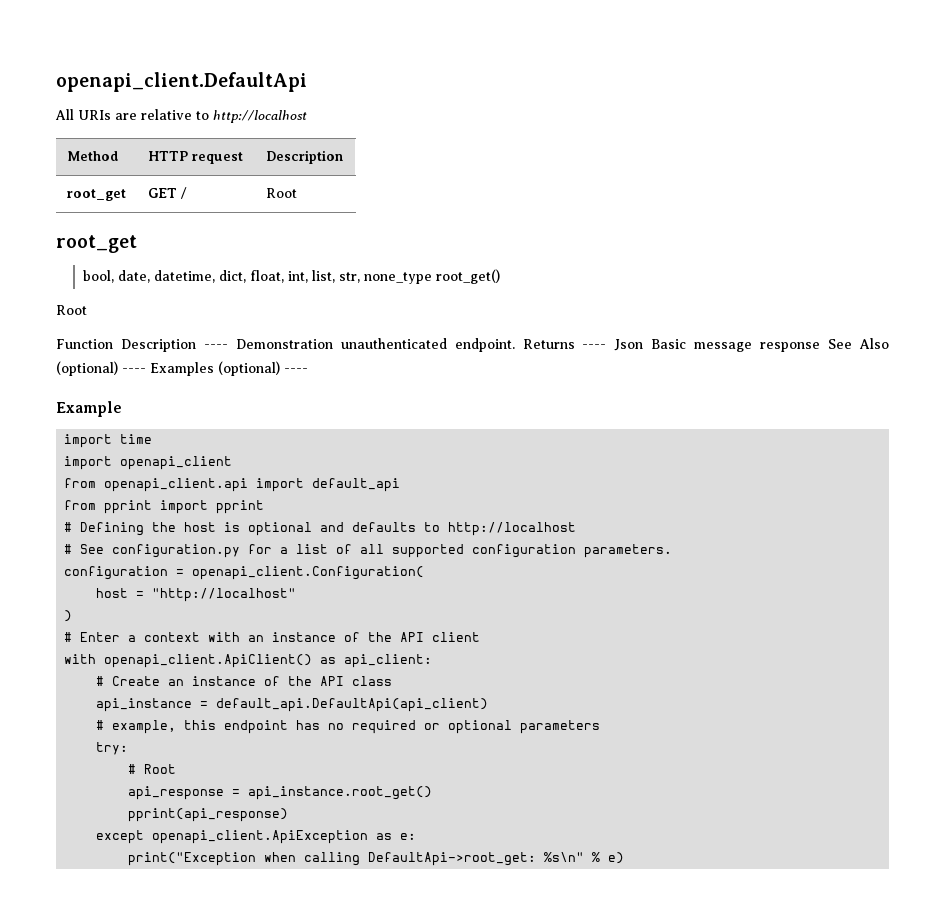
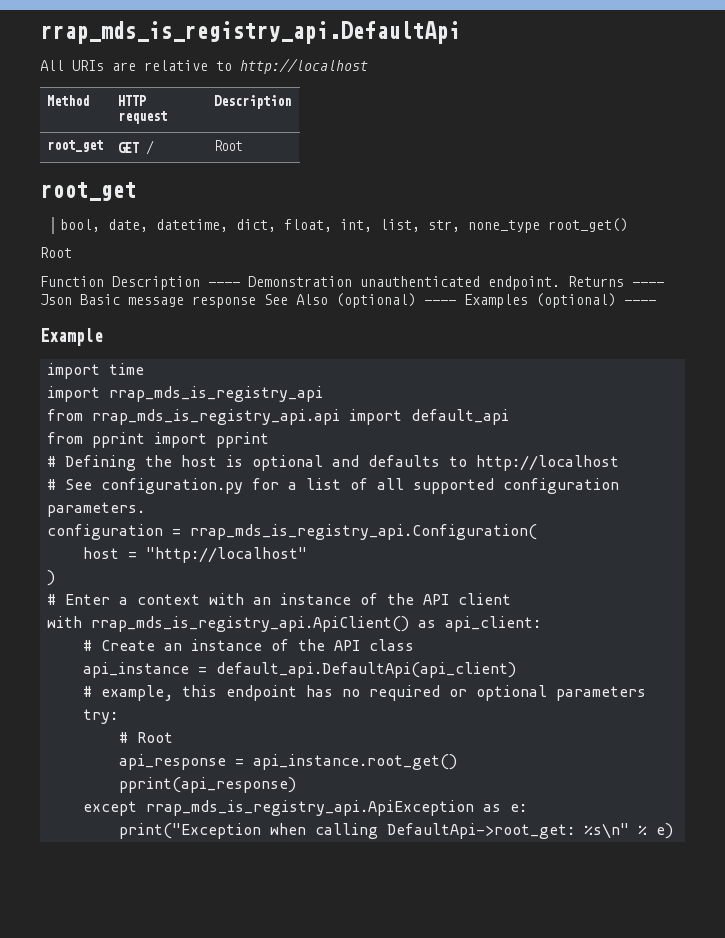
[56,72,307,92] openapi_client.DefaultApi -> [40,21,460,44] rrap_mds_is_registry_api.DefaultApi
[120,456,233,470] [64,478,249,492] openapi_client // from openapi_client.api -> [109,386,324,402] [47,409,341,425] rrap_mds_is_registry_api // from rrap_mds_is_registry_api.api
[192,566,425,580] openapi_client.Configuration( -> [190,524,538,540] rrap_mds_is_registry_api.Configuration(
[104,654,313,668] openapi_client.ApiClient() -> [91,616,410,632] rrap_mds_is_registry_api.ApiClient()
[152,830,369,844] openapi_client.ApiException -> [146,800,475,816] rrap_mds_is_registry_api.ApiException

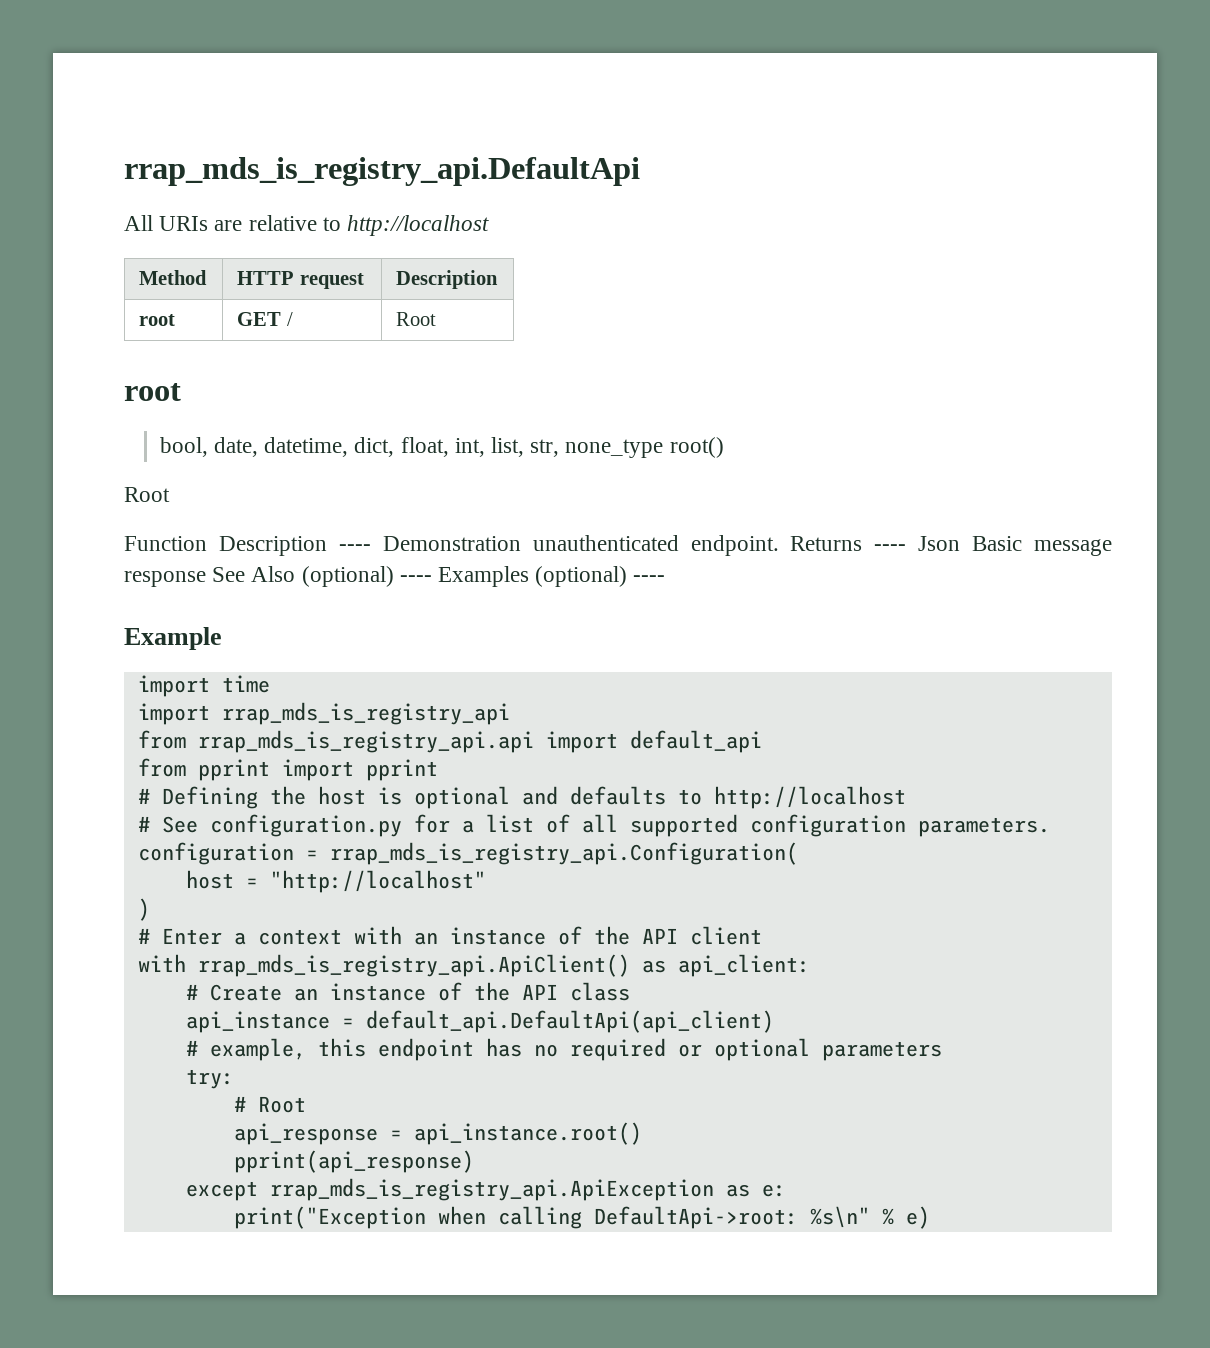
[47,140,104,152] root_get -> [139,314,176,326] root
[40,182,136,201] root_get -> [124,383,181,401] root
[548,218,629,232] root_get() -> [669,437,724,458] root()
[253,754,458,770] api_instance.root_get() -> [413,1122,642,1145] api_instance.root()
[387,823,576,839] DefaultApi->root_get: -> [593,1206,798,1229] DefaultApi->root:

